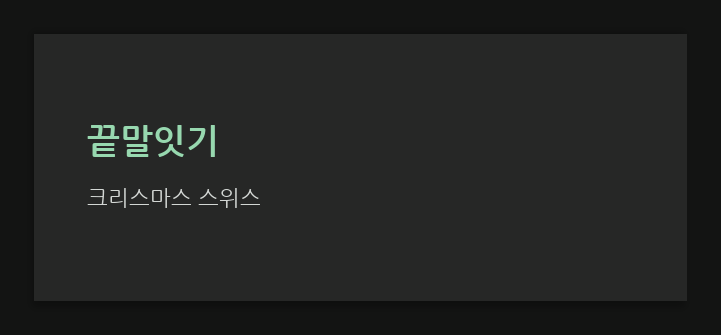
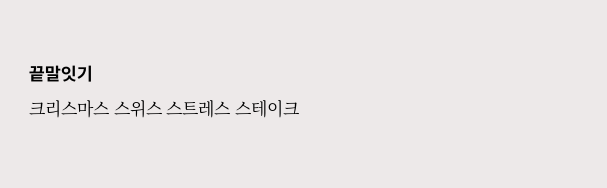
(261, 198) none -> [166,99,300,118] 스트레스 스테이크

